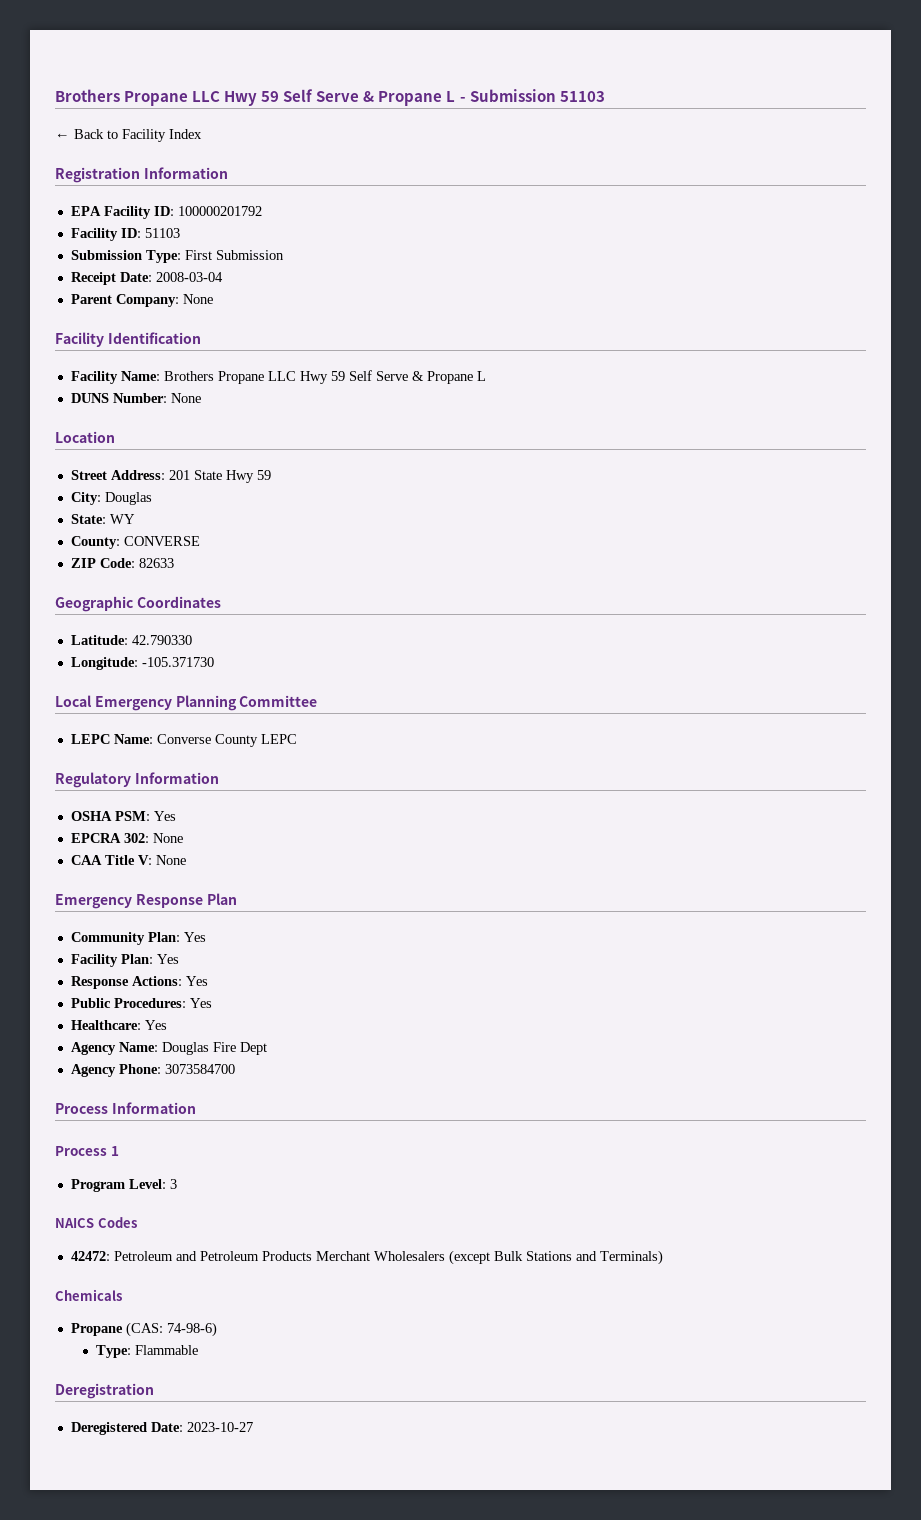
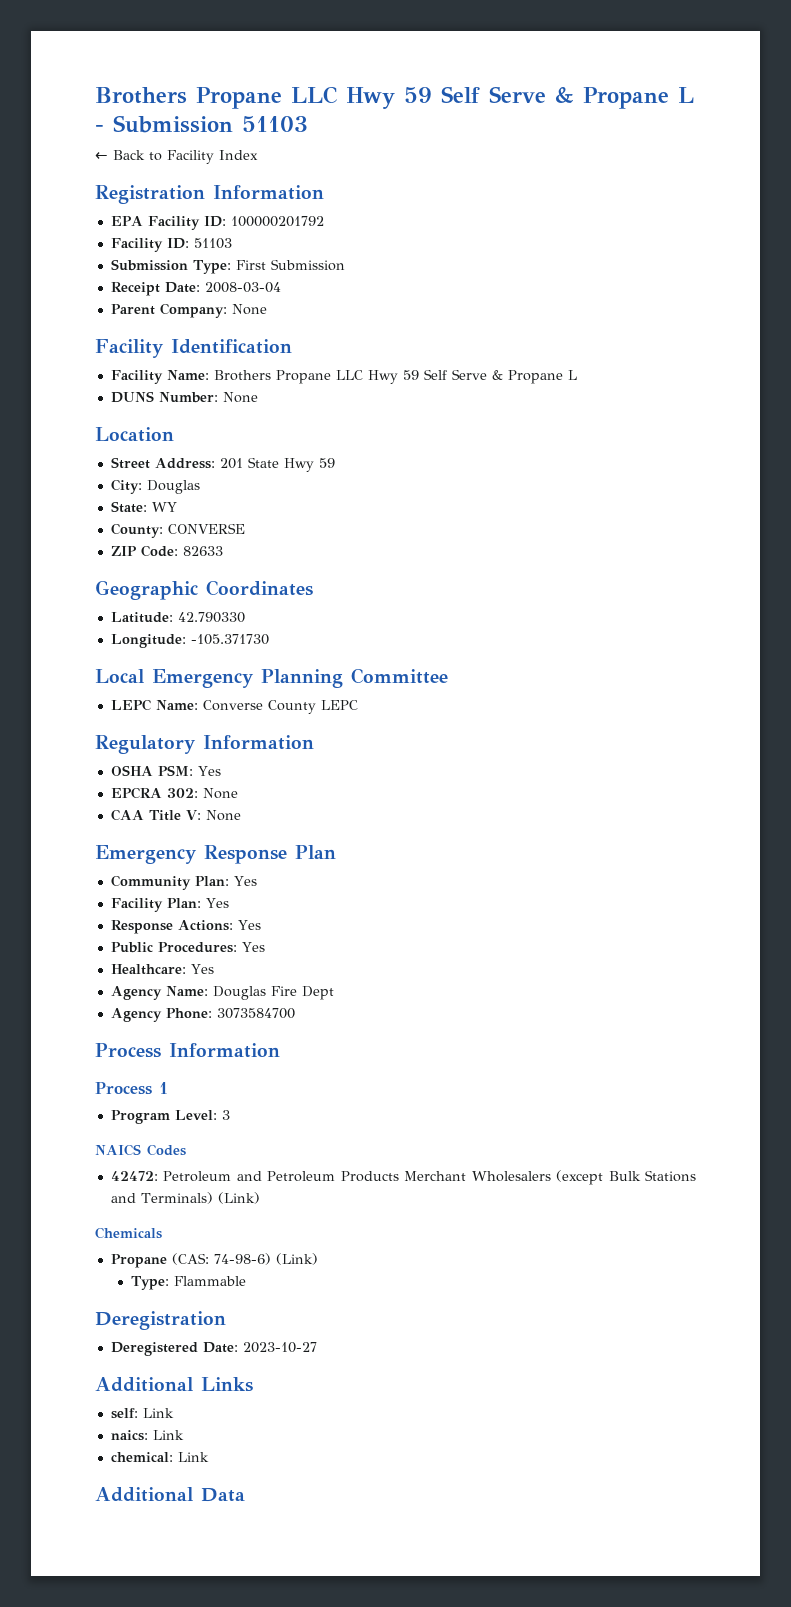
(663, 1257) none -> [217,1192,260,1204] (Link)
(217, 1329) none -> [275,1253,318,1265] (Link)
(253, 1427) none -> [95,1377,253,1392] [110,1408,174,1419] [110,1430,184,1441] [110,1452,209,1462] [95,1487,245,1502] // Additional Links // self: Link // naics: Link // chemical: Link // Additional Data

